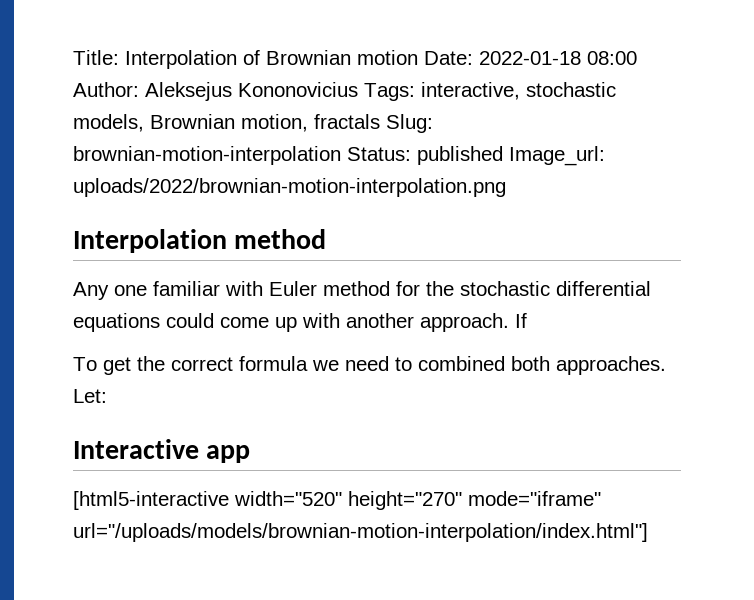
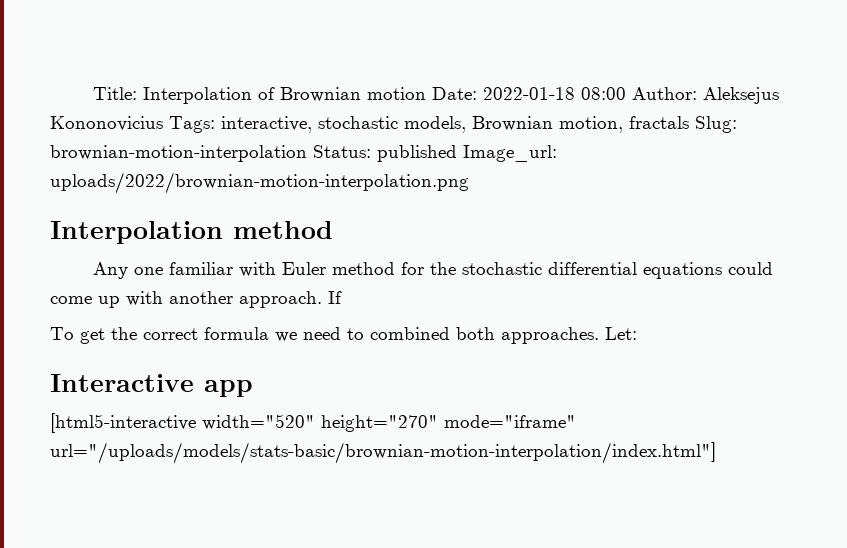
[73,523,648,542] url="/uploads/models/brownian-motion-interpolation/index.html"] -> [50,442,716,464] url="/uploads/models/stats-basic/brownian-motion-interpolation/index.html"]

